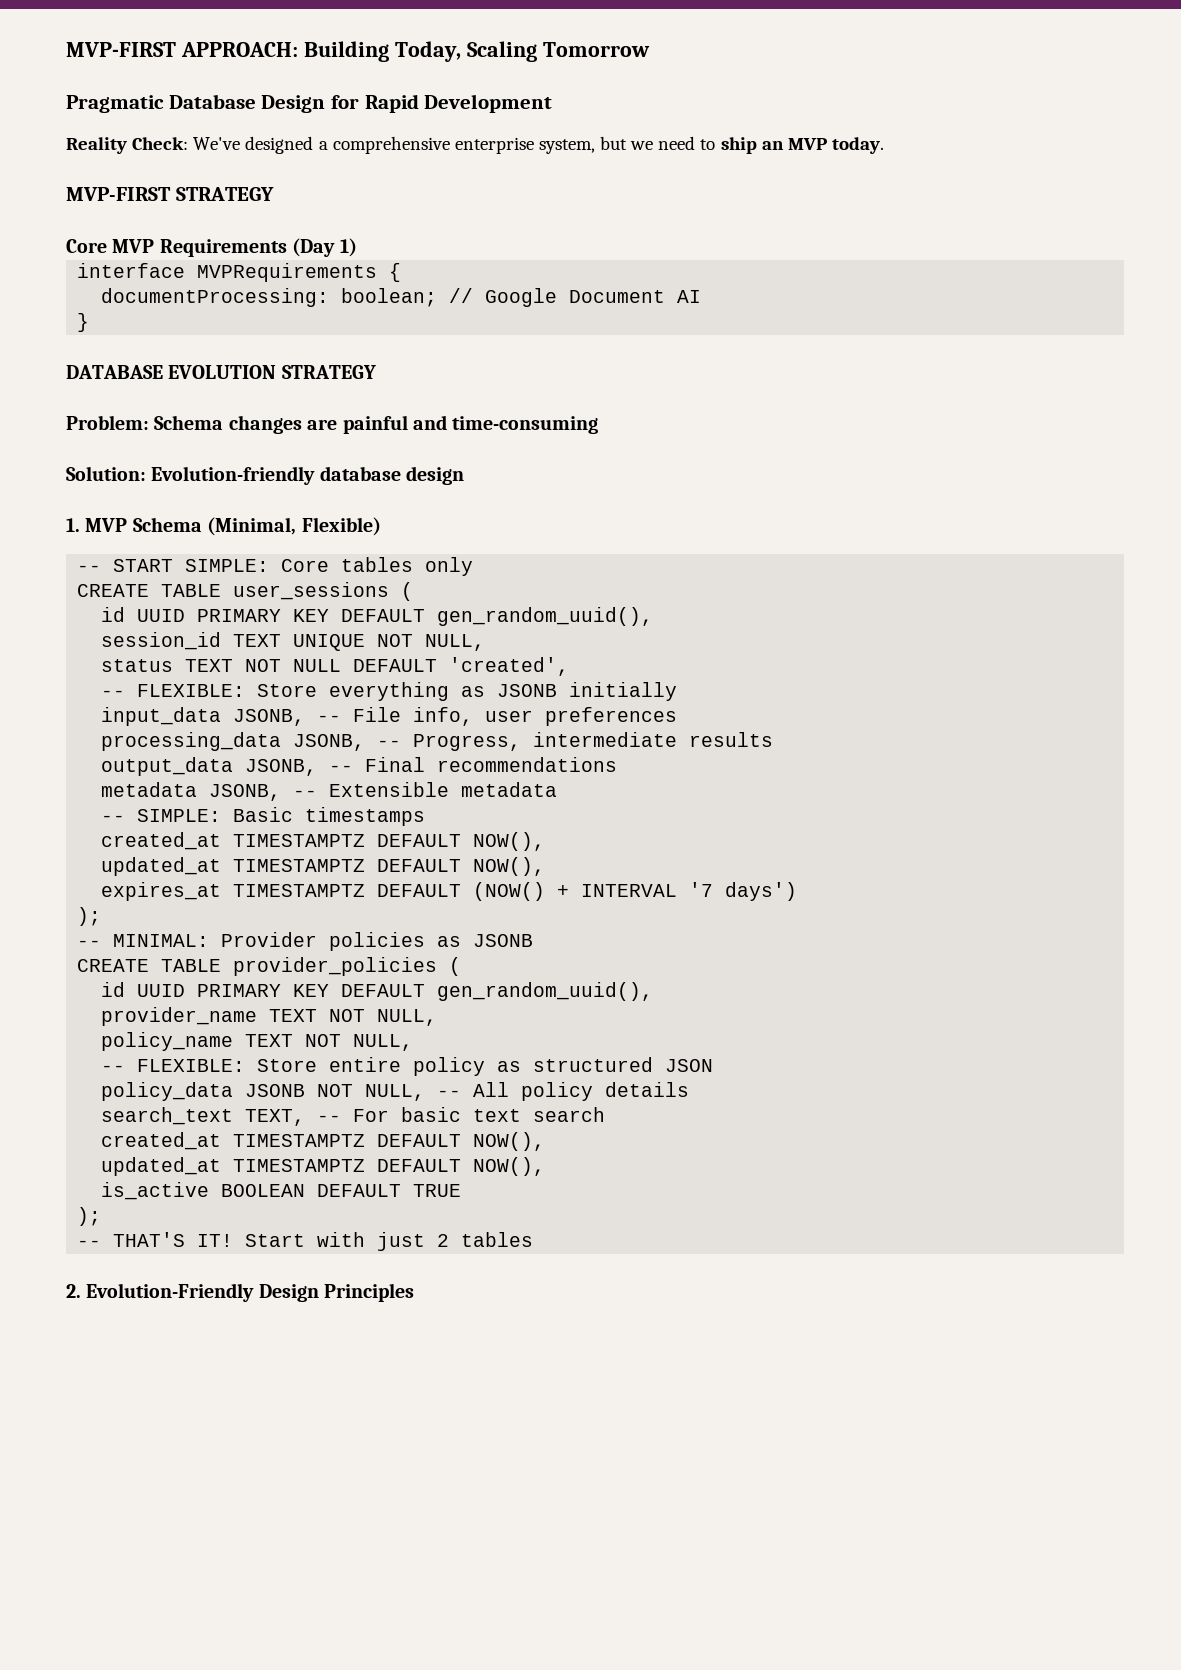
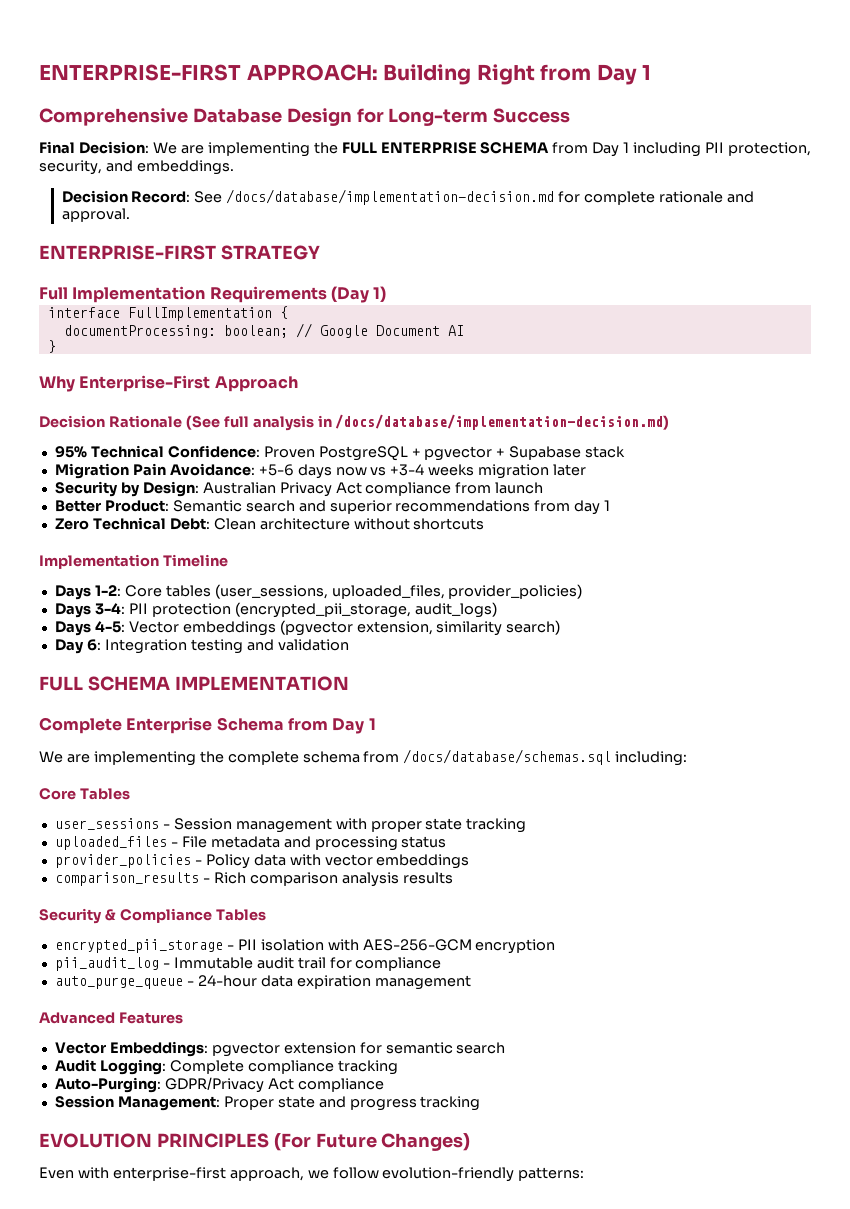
[66,42,176,57] MVP-FIRST -> [39,64,241,81] ENTERPRISE-FIRST
[394,41,650,62] [66,94,553,113] [66,136,884,154] [66,187,274,201] [66,239,155,253] Today, Scaling Tomorrow // Pragmatic Database Design for Rapid Development // Reality Check: We've designed a comprehensive enterprise system, but we need to ship an MVP today. // MVP-FIRST STRATEGY // Core MVP -> [476,64,652,85] [39,108,571,126] [39,141,812,157] [39,160,234,175] [61,189,754,205] [61,208,130,222] [39,245,320,260] [39,286,206,303] Right from Day 1 // Comprehensive Database Design for Long-term Success // Final Decision: We are implementing the FULL ENTERPRISE SCHEMA from Day 1 including PII protection, security, and embeddings. // Decision Record: See /docs/database/implementation-decision.md for complete rationale and approval. // ENTERPRISE-FIRST STRATEGY // Full Implementation
[197,263,378,282] MVPRequirements -> [127,307,272,321] FullImplementation
[66,365,376,379] [66,415,599,434] [66,466,465,485] [66,517,381,536] [77,557,474,576] [77,582,414,601] [101,607,654,626] [101,632,486,651] [101,657,570,676] [101,682,678,701] [101,707,678,726] [101,732,774,751] [101,757,618,776] [101,782,558,801] [101,807,426,826] [101,832,546,851] [101,857,546,876] [101,882,798,901] [77,907,102,926] [77,932,534,951] [77,957,462,976] [101,982,654,1001] [101,1007,438,1026] [101,1032,414,1051] [101,1057,714,1076] [101,1082,690,1101] [101,1107,606,1126] [101,1132,546,1151] [101,1157,546,1176] [101,1182,462,1200] [77,1207,102,1226] [77,1232,534,1251] [66,1283,415,1302] DATABASE EVOLUTION STRATEGY // Problem: Schema changes are painful and time-consuming // Solution: Evolution-friendly database design // 1. MVP Schema (Minimal, Flexible) // -- START SIMPLE: Core tables only // CREATE TABLE user_sessions ( // id UUID PRIMARY KEY DEFAULT gen_random_uuid(), // session_id TEXT UNIQUE NOT NULL, // status TEXT NOT NULL DEFAULT 'created', // -- FLEXIBLE: Store everything as JSONB initially // input_data JSONB, -- File info, user preferences // processing_data JSONB, -- Progress, intermediate results // output_data JSONB, -- Final recommendations // metadata JSONB, -- Extensible metadata // -- SIMPLE: Basic timestamps // created_at TIMESTAMPTZ DEFAULT NOW(), // updated_at TIMESTAMPTZ DEFAULT NOW(), // expires_at TIMESTAMPTZ DEFAULT (NOW() + INTERVAL '7 days') // ); // -- MINIMAL: Provider policies as JSONB // CREATE TABLE provider_policies ( // id UUID PRIMARY KEY DEFAULT gen_random_uuid(), // provider_name TEXT NOT NULL, // policy_name TEXT NOT NULL, // -- FLEXIBLE: Store entire policy as structured JSON // policy_data JSONB NOT NULL, -- All policy details // search_text TEXT, -- For basic text search // created_at TIMESTAMPTZ DEFAULT NOW(), // updated_at TIMESTAMPTZ DEFAULT NOW(), // is_active BOOLEAN DEFAULT TRUE // ); // -- THAT'S IT! Start with just 2 tables // 2. Evolution-Friendly Design Principles -> [39,375,298,392] [39,414,670,431] [54,445,626,461] [54,463,587,479] [54,481,544,497] [54,500,611,515] [54,517,485,530] [39,554,228,569] [54,584,583,600] [54,602,497,618] [54,620,561,636] [54,639,349,654] [39,676,349,691] [39,717,376,734] [39,749,688,766] [39,788,130,800] [54,818,527,833] [54,836,447,851] [54,854,470,869] [54,872,453,887] [39,908,266,924] [54,939,556,954] [54,957,442,971] [54,975,471,990] [39,1012,183,1024] [54,1041,506,1057] [54,1059,398,1075] [54,1077,384,1093] [54,1095,481,1111] [39,1133,471,1151] [39,1167,585,1182] Why Enterprise-First Approach // Decision Rationale (See full analysis in /docs/database/implementation-decision.md) // 95% Technical Confidence: Proven PostgreSQL + pgvector + Supabase stack // Migration Pain Avoidance: +5-6 days now vs +3-4 weeks migration later // Security by Design: Australian Privacy Act compliance from launch // Better Product: Semantic search and superior recommendations from day 1 // Zero Technical Debt: Clean architecture without shortcuts // Implementation Timeline // Days 1-2: Core tables (user_sessions, uploaded_files, provider_policies) // Days 3-4: PII protection (encrypted_pii_storage, audit_logs) // Days 4-5: Vector embeddings (pgvector extension, similarity search) // Day 6: Integration testing and validation // FULL SCHEMA IMPLEMENTATION // Complete Enterprise Schema from Day 1 // We are implementing the complete schema from /docs/database/schemas.sql including: // Core Tables // user_sessions - Session management with proper state tracking // uploaded_files - File metadata and processing status // provider_policies - Policy data with vector embeddings // comparison_results - Rich comparison analysis results // Security & Compliance Tables // encrypted_pii_storage - PII isolation with AES-256-GCM encryption // pii_audit_log - Immutable audit trail for compliance // auto_purge_queue - 24-hour data expiration management // Advanced Features // Vector Embeddings: pgvector extension for semantic search // Audit Logging: Complete compliance tracking // Auto-Purging: GDPR/Privacy Act compliance // Session Management: Proper state and progress tracking // EVOLUTION PRINCIPLES (For Future Changes) // Even with enterprise-first approach, we follow evolution-friendly patterns:

